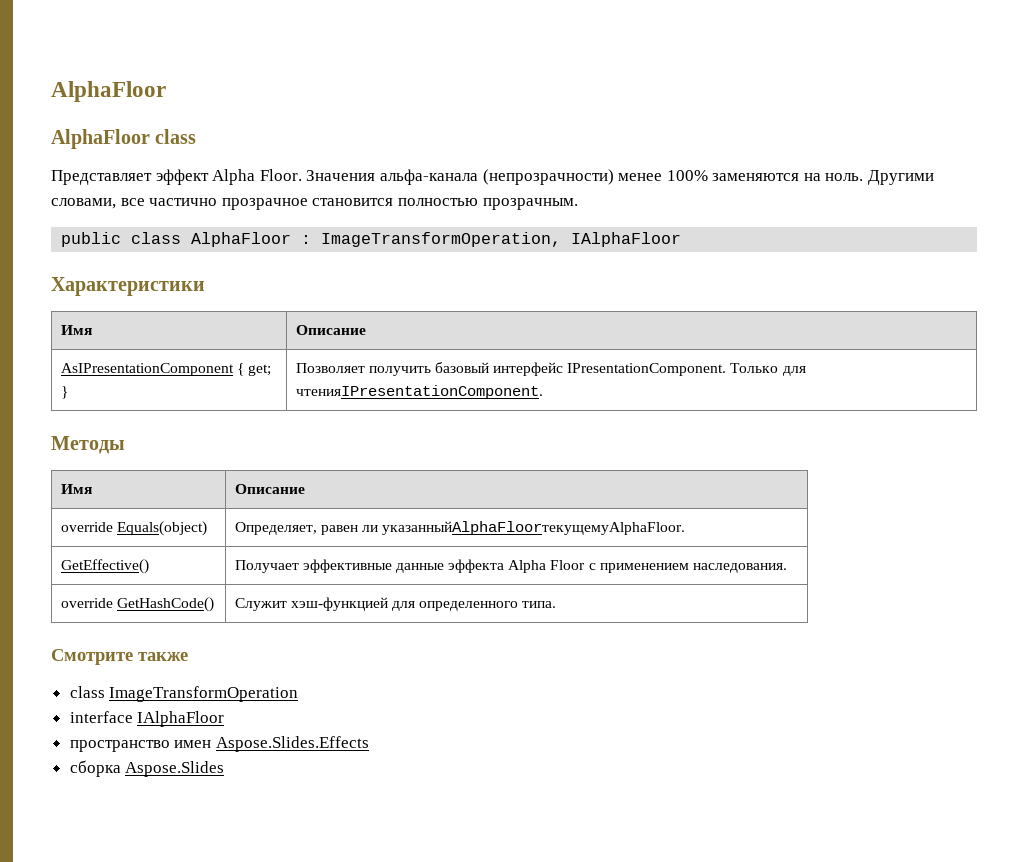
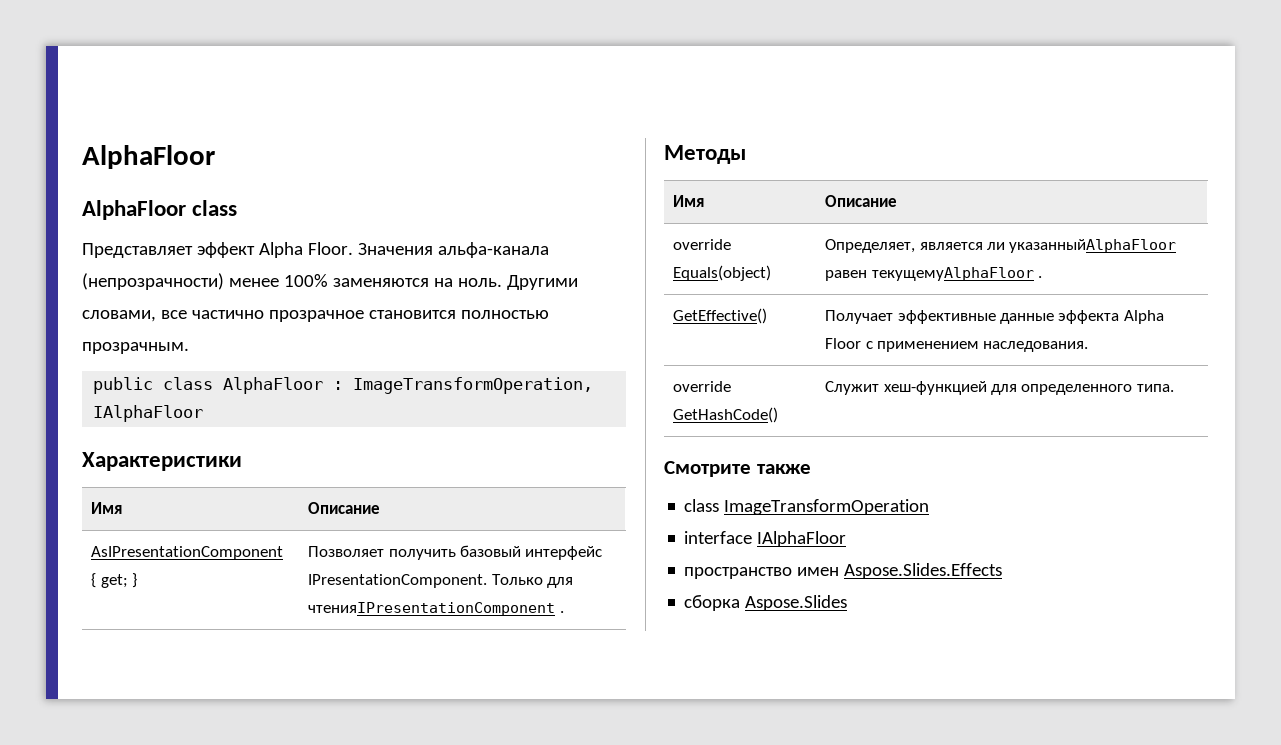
[295,385,543,399] чтенияIPresentationComponent. -> [308,602,564,616] чтенияIPresentationComponent .
[320,521,686,535] равен ли указанныйAlphaFloorтекущемуAlphaFloor. -> [919,239,1177,253] [825,267,1042,281] является ли указанныйAlphaFloor равен текущемуAlphaFloor .
[290,597,388,611] хэш-функцией -> [883,381,987,395] хеш-функцией

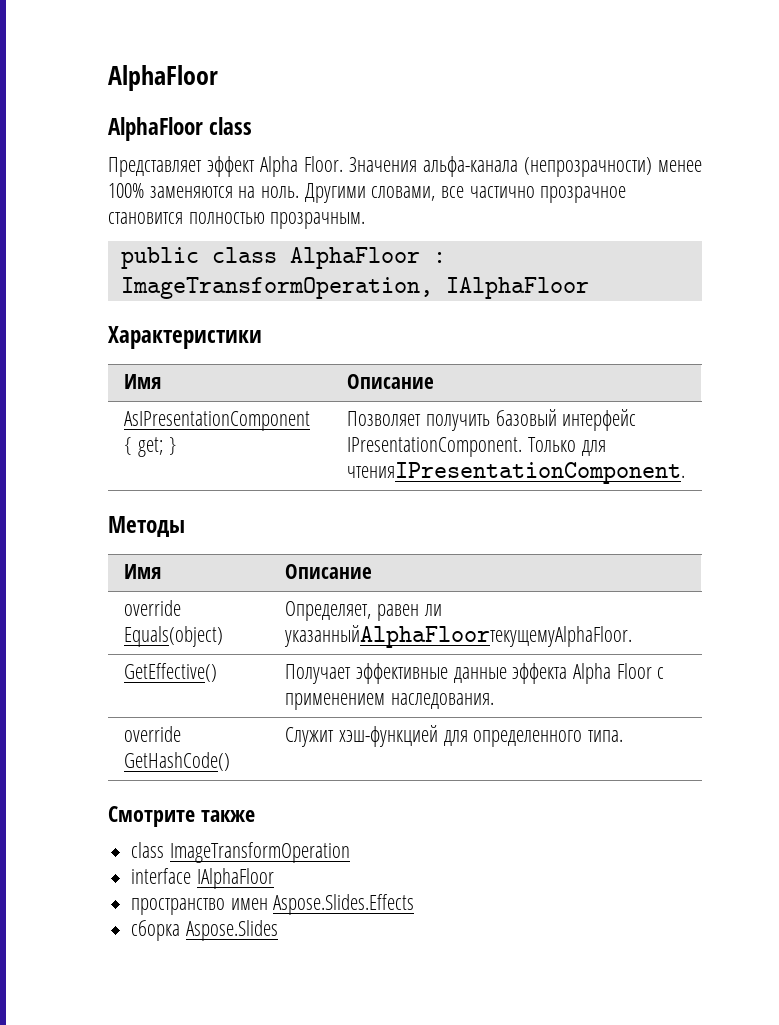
[308,602,564,616] чтенияIPresentationComponent . -> [347,462,686,484] чтенияIPresentationComponent.
[919,239,1177,253] [825,267,1042,281] является ли указанныйAlphaFloor равен текущемуAlphaFloor . -> [376,604,442,621] [284,625,633,648] равен ли указанныйAlphaFloorтекущемуAlphaFloor.
[883,381,987,395] хеш-функцией -> [338,725,438,747] хэш-функцией

